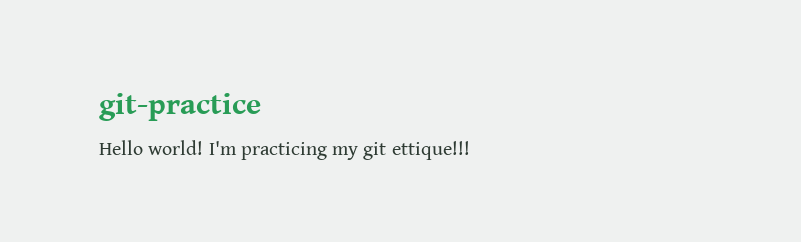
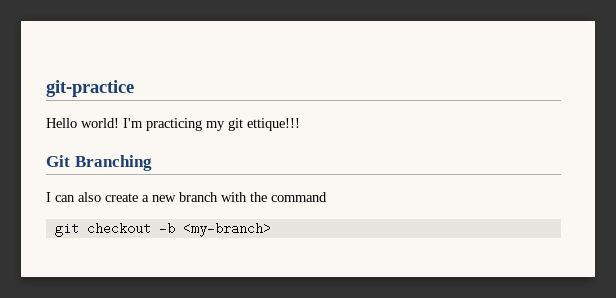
(470, 150) none -> [46,155,152,171] [46,192,327,202] [54,222,271,237] // Git Branching // I can also create a new branch with the command // git checkout -b <my-branch>

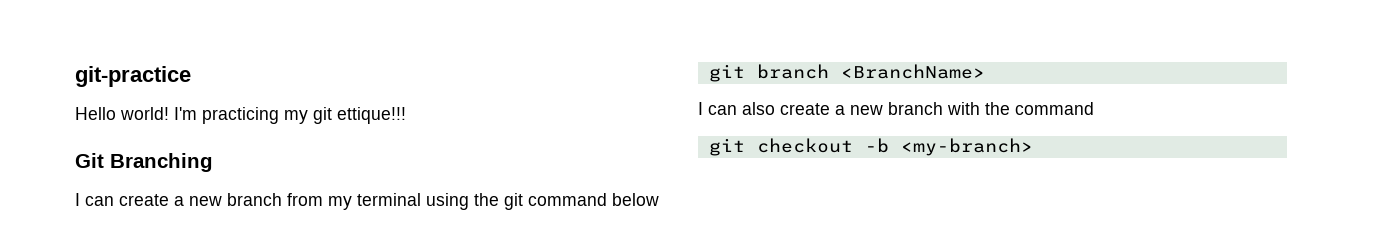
(152, 163) none -> [75,193,659,210] [708,64,985,82] // I can create a new branch from my terminal using the git command below // git branch <BranchName>

